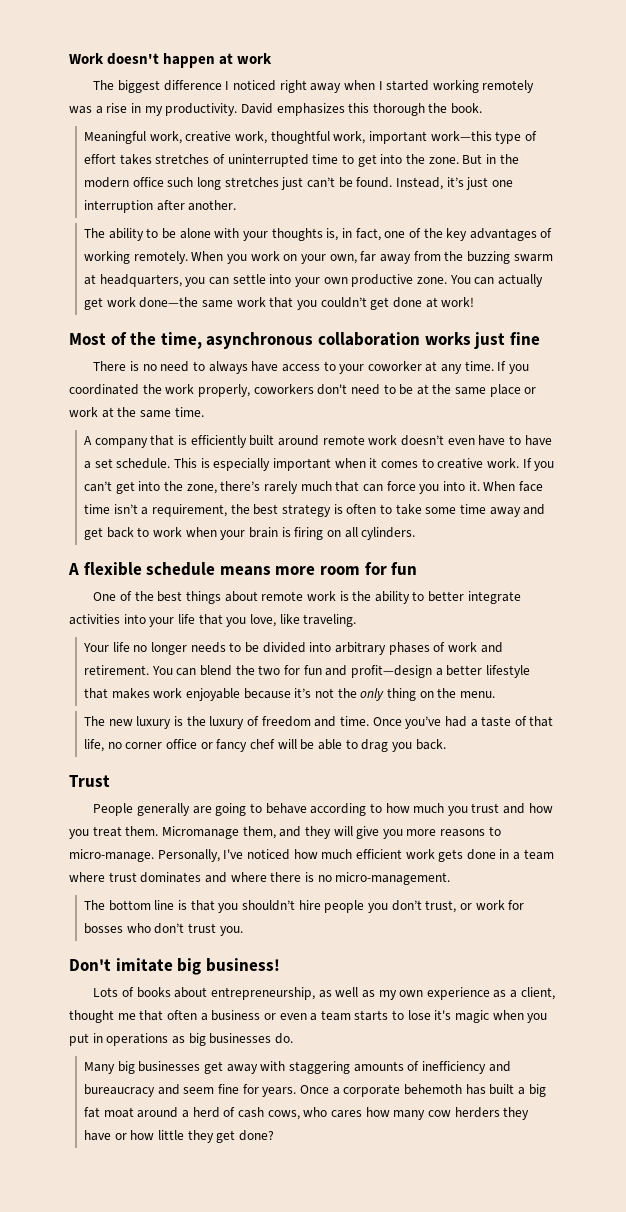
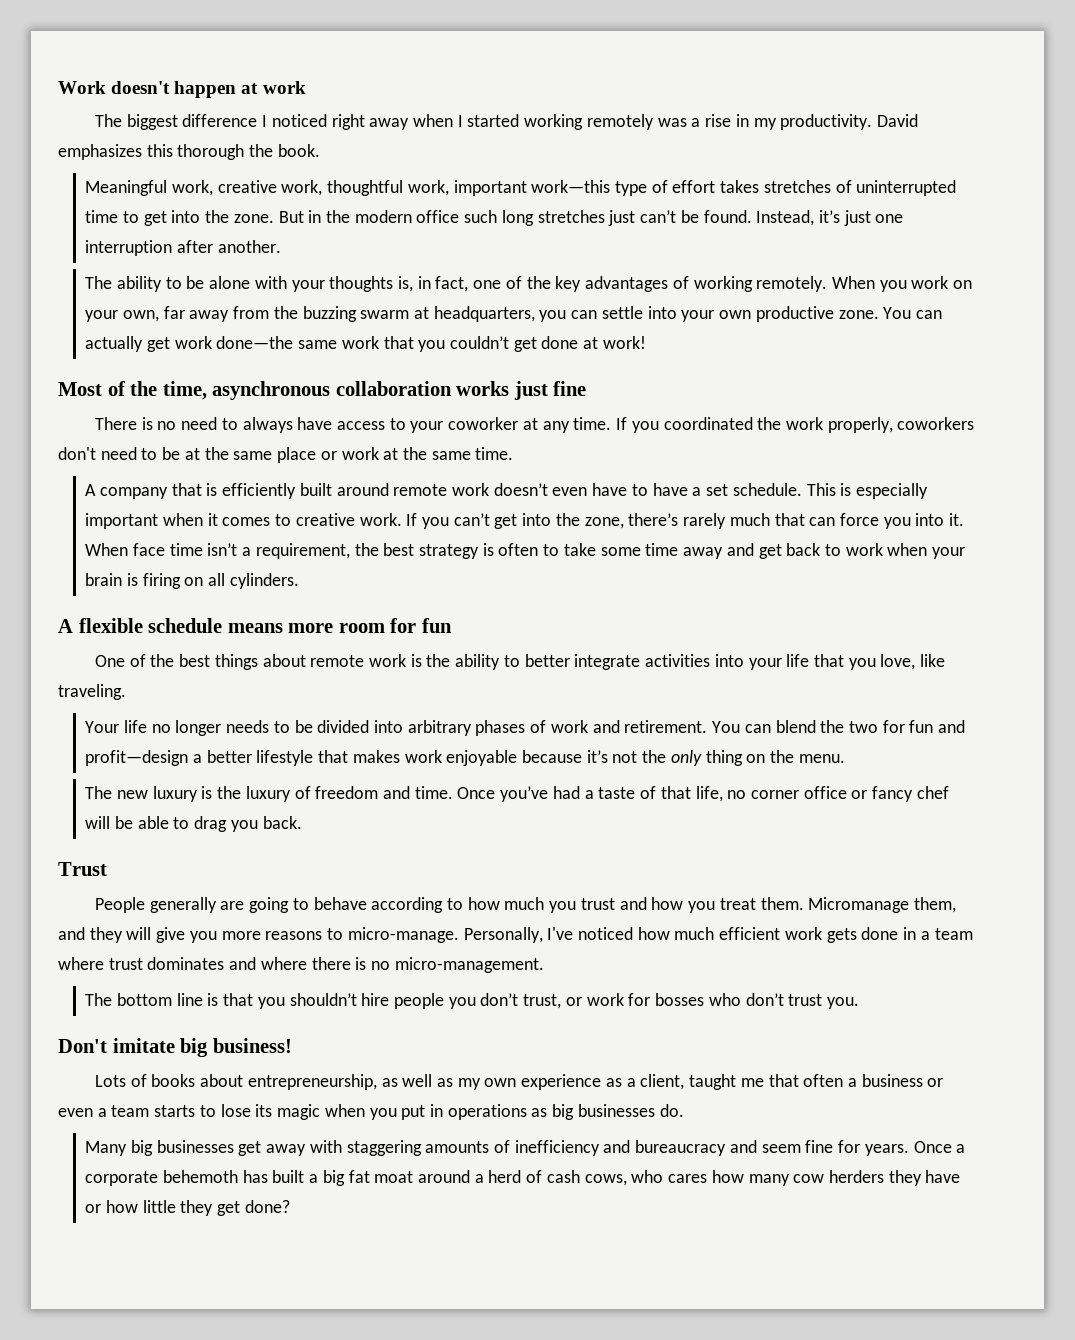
[69,1010,114,1023] thought -> [689,1074,737,1090] taught
[434,1010,452,1020] it's -> [255,1104,273,1117] its

